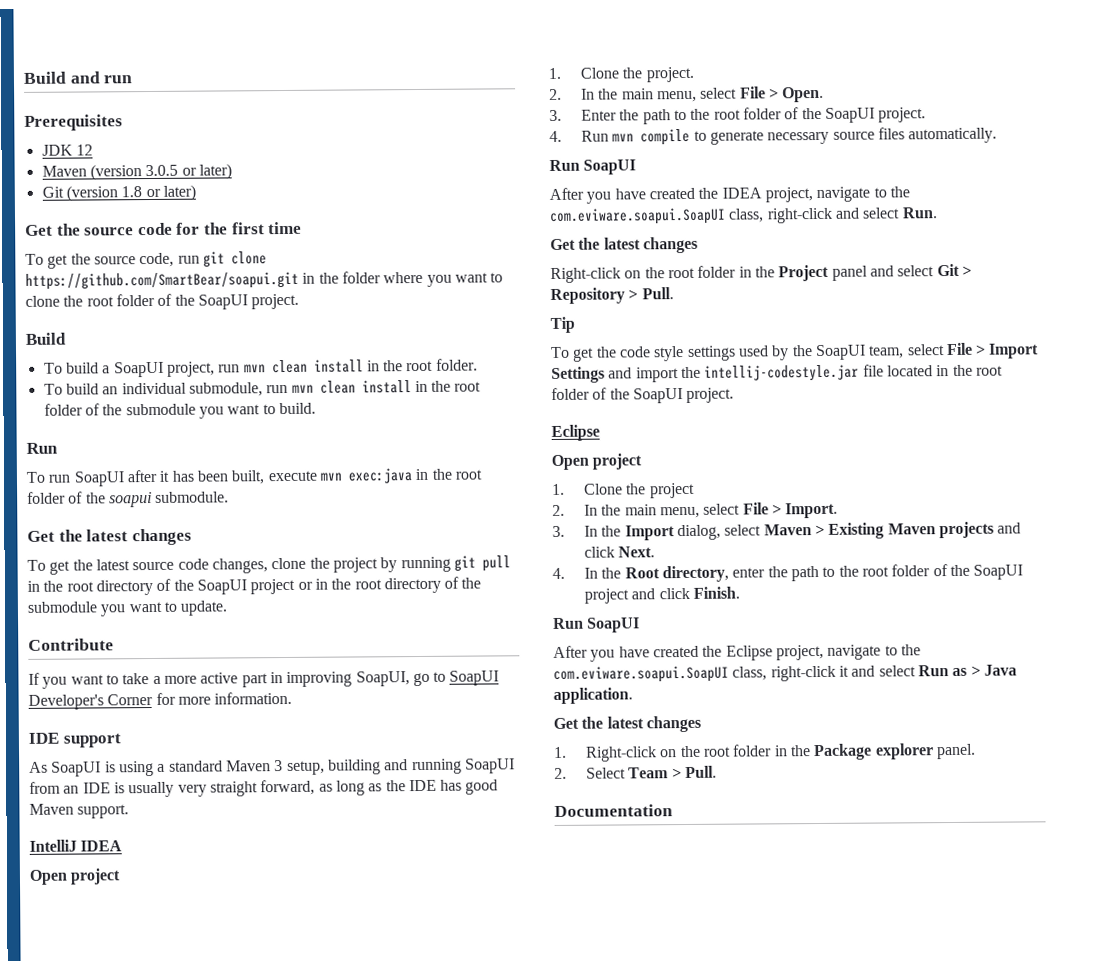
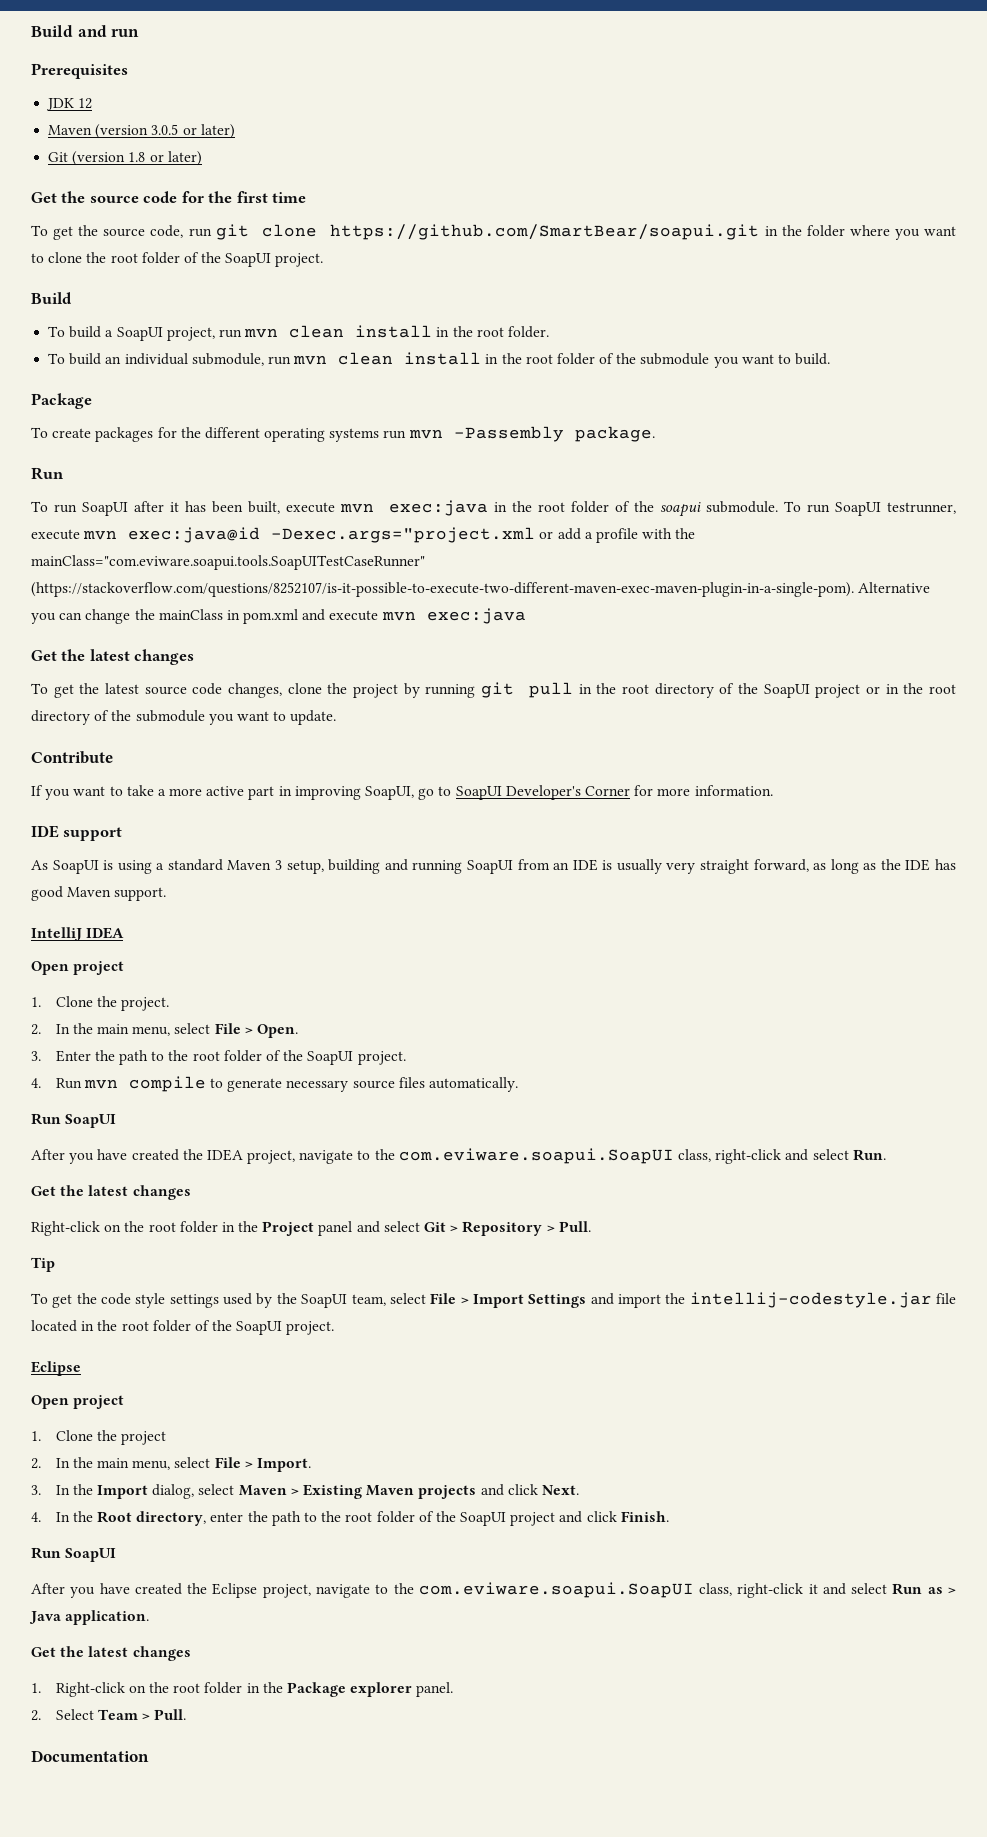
(316, 408) none -> [31,393,92,409] [31,426,655,442] // Package // To create packages for the different operating systems run mvn -Passembly package.
(230, 497) none -> [784,501,957,516] [31,527,696,543] [31,555,425,570] [31,582,931,597] [31,608,526,624] To run SoapUI testrunner, execute mvn exec:java@id -Dexec.args="project.xml or add a profile with the mainClass="com.eviware.soapui.tools.SoapUITestCaseRunner" (https://stackoverflow.com/questions/8252107/is-it-possible-to-execute-two-different-maven-exec-maven-plugin-in-a-single-pom). Alternative you can change the mainClass in pom.xml and execute mvn exec:java

